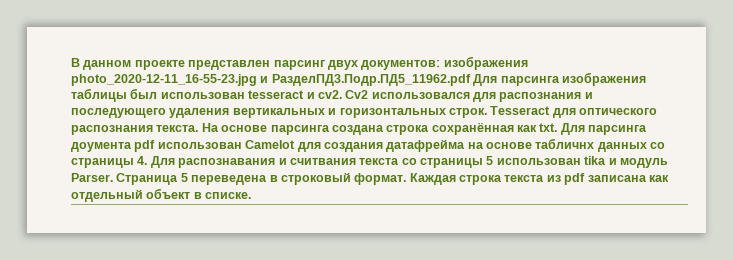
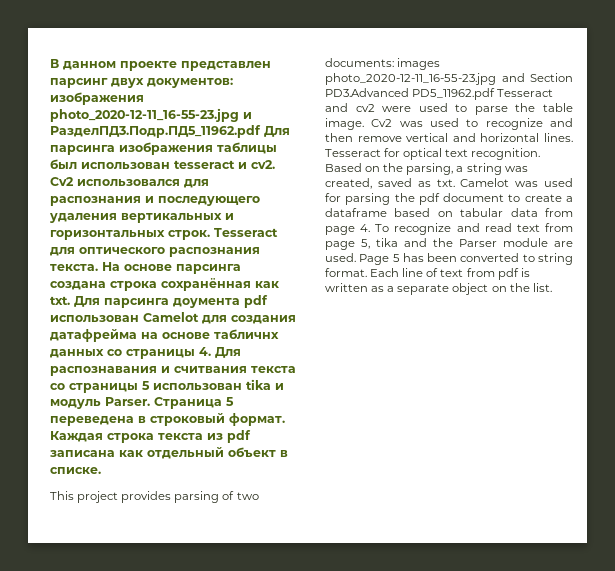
(252, 195) none -> [50,491,259,503] [325,58,441,70] [325,73,573,85] [325,88,554,100] [325,103,573,115] [325,118,573,130] [325,133,573,142] [325,148,541,160] [325,163,528,175] [325,178,573,189] [325,193,573,205] [325,208,573,217] [325,223,573,235] [325,238,573,250] [325,253,573,265] [325,268,530,280] [325,283,552,295] // This project provides parsing of two documents: images photo_2020-12-11_16-55-23.jpg and Section PD3.Advanced PD5_11962.pdf Tesseract and cv2 were used to parse the table image. Cv2 was used to recognize and then remove vertical and horizontal lines. Tesseract for optical text recognition. Based on the parsing, a string was created, saved as txt. Camelot was used for parsing the pdf document to create a dataframe based on tabular data from page 4. To recognize and read text from page 5, tika and the Parser module are used. Page 5 has been converted to string format. Each line of text from pdf is written as a separate object on the list.

